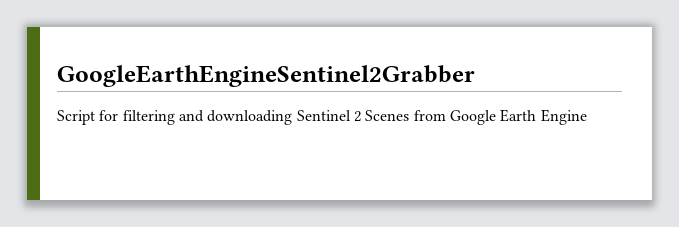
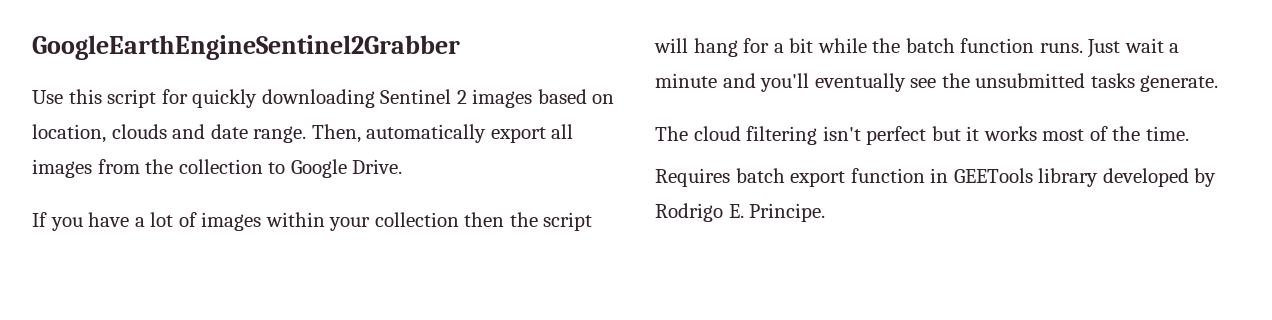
[57,109,587,125] Script for filtering and downloading Sentinel 2 Scenes from Google Earth Engine -> [32,89,615,108] [32,124,574,143] [32,159,403,178] [32,212,593,231] [654,38,1180,58] [655,73,1219,92] [655,126,1189,145] [655,168,1217,187] [655,203,826,222] Use this script for quickly downloading Sentinel 2 images based on location, clouds and date range. Then, automatically export all images from the collection to Google Drive. // If you have a lot of images within your collection then the script will hang for a bit while the batch function runs. Just wait a minute and you'll eventually see the unsubmitted tasks generate. // The cloud filtering isn't perfect but it works most of the time. // Requires batch export function in GEETools library developed by Rodrigo E. Principe.

